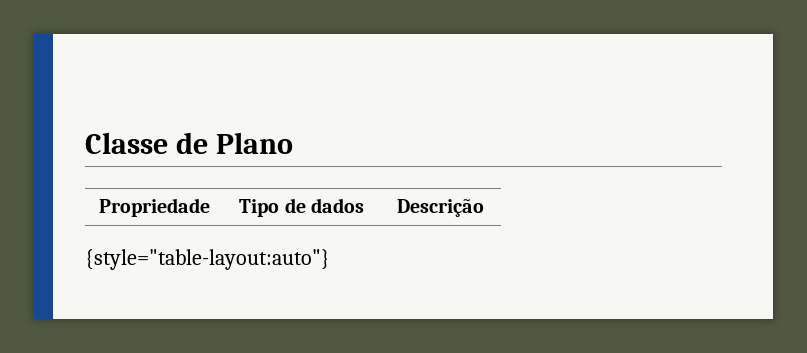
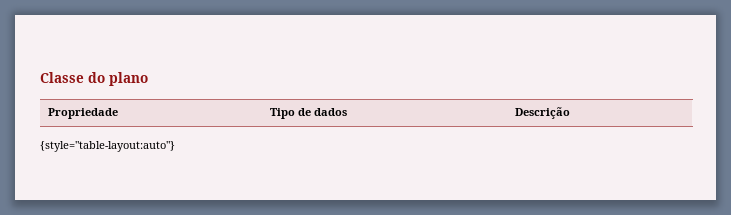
[176,132,294,154] de Plano -> [88,72,148,86] do plano

